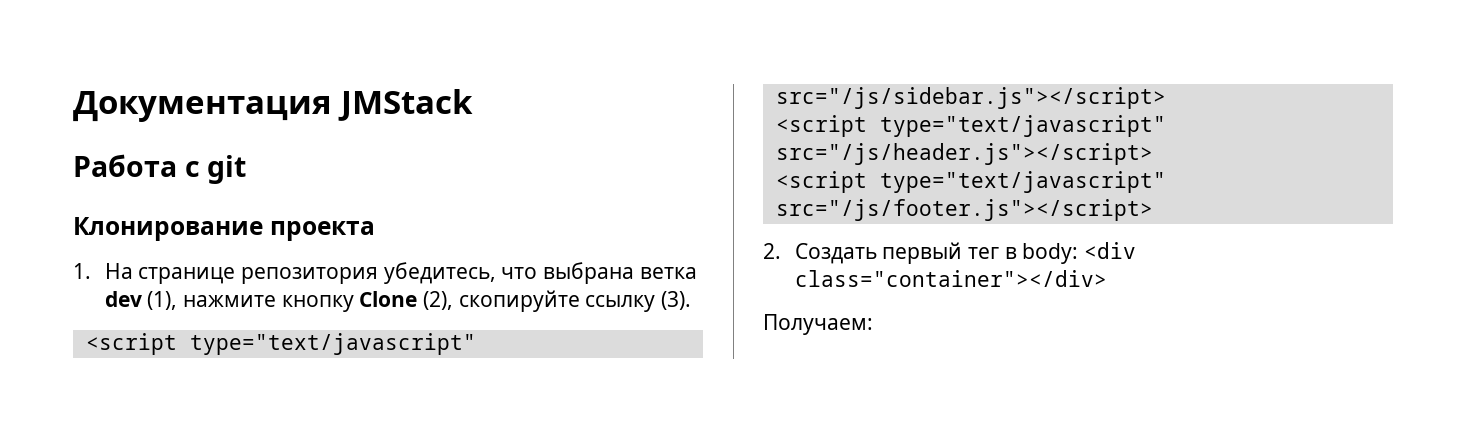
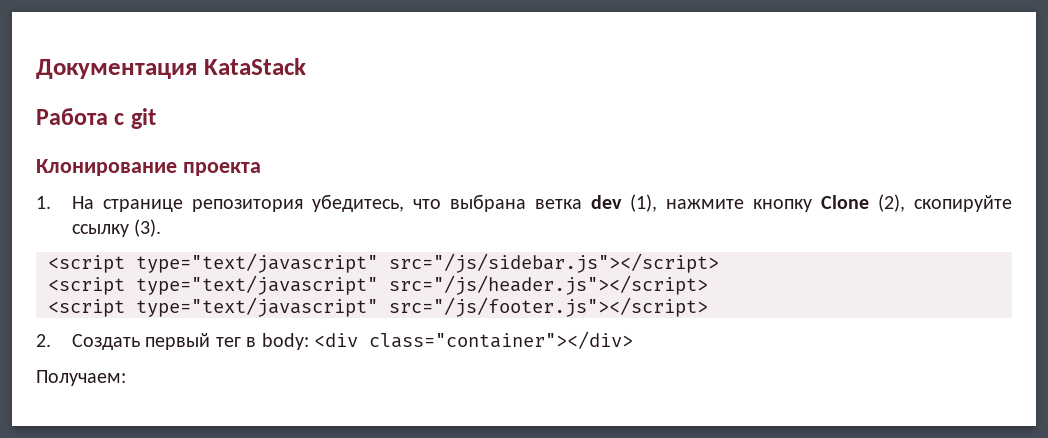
[338,89,473,121] JMStack -> [203,58,306,75] KataStack

